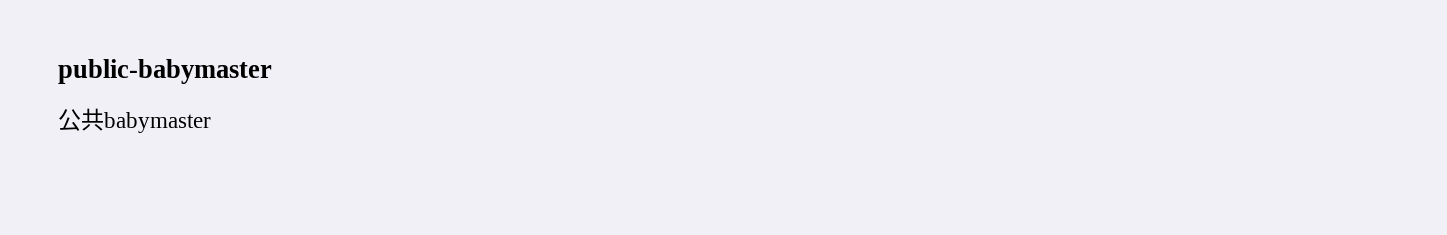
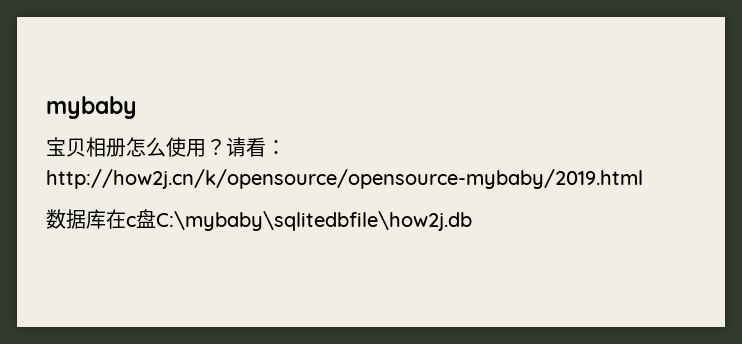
[58,59,272,84] [58,108,211,133] public-babymaster // 公共babymaster -> [46,96,137,119] [46,137,286,157] [46,169,643,189] [46,209,472,231] mybaby // 宝贝相册怎么使用？请看：http://how2j.cn/k/opensource/opensource-mybaby/2019.html // 数据库在c盘C:\mybaby\sqlitedbfile\how2j.db

